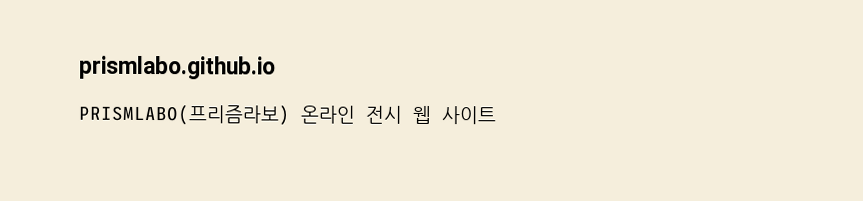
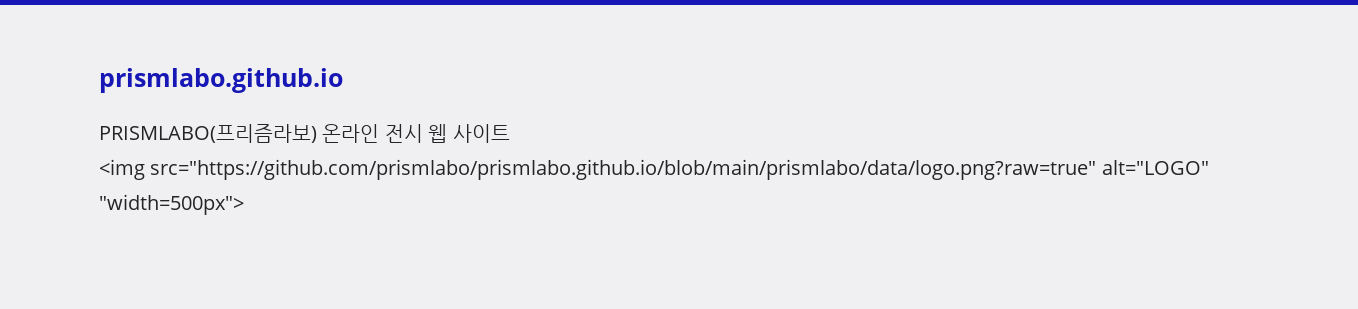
(496, 115) none -> [99,159,1209,180] [99,194,244,215] // <img src="https://github.com/prismlabo/prismlabo.github.io/blob/main/prismlabo/data/logo.png?raw=true" alt="LOGO" "width=500px">

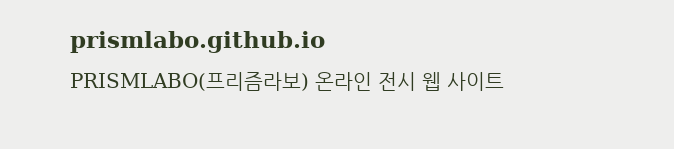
[99,159,1209,180] [99,194,244,215] // <img src="https://github.com/prismlabo/prismlabo.github.io/blob/main/prismlabo/data/logo.png?raw=true" alt="LOGO" "width=500px"> -> (504, 81) none

